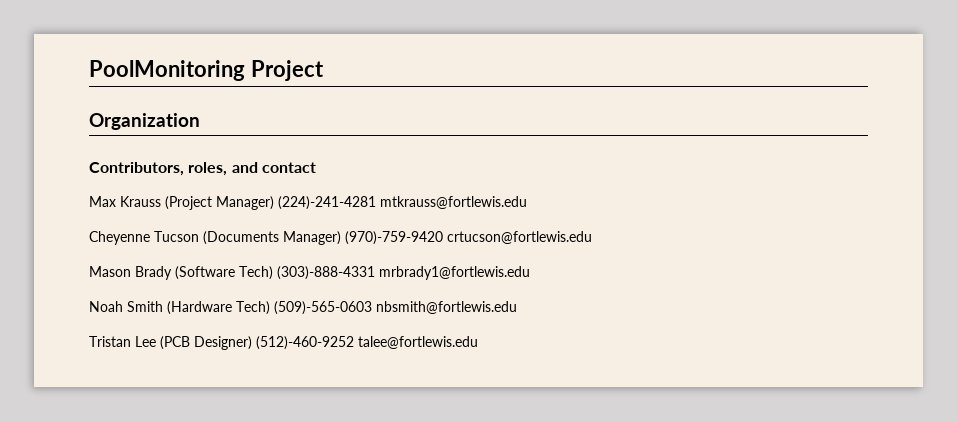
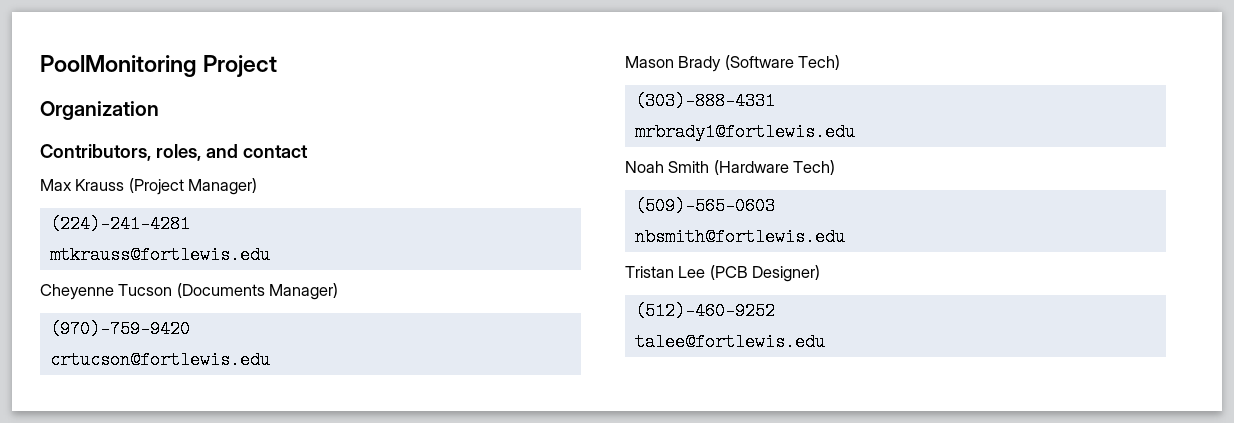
(274, 203) none -> (258, 186) //
(376, 203) none -> (190, 224) //
(341, 238) none -> (339, 291) //
(443, 238) none -> (190, 329) //
(273, 273) none -> (841, 62) //
(375, 273) none -> (775, 101) //
(270, 308) none -> (836, 167) //
(372, 308) none -> (775, 206) //
(252, 343) none -> (821, 273) //
(354, 343) none -> (775, 311) //

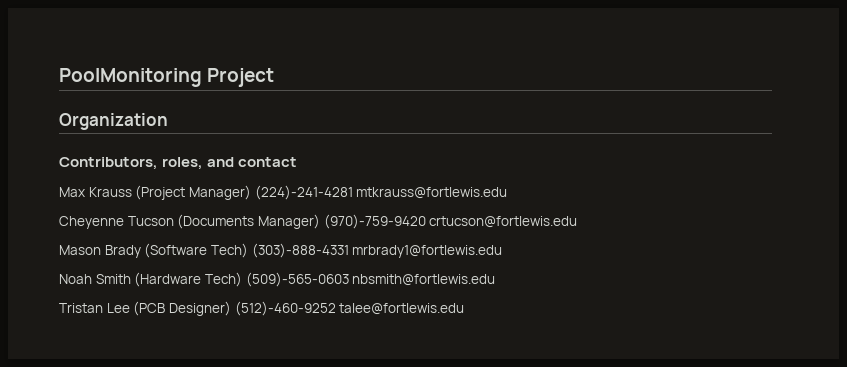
(258, 186) // -> (251, 192) none
(190, 224) // -> (353, 192) none
(339, 291) // -> (320, 221) none
(190, 329) // -> (426, 221) none
(841, 62) // -> (248, 250) none
(775, 101) // -> (349, 250) none
(836, 167) // -> (242, 279) none
(775, 206) // -> (349, 279) none
(821, 273) // -> (231, 308) none
(775, 311) // -> (336, 308) none

